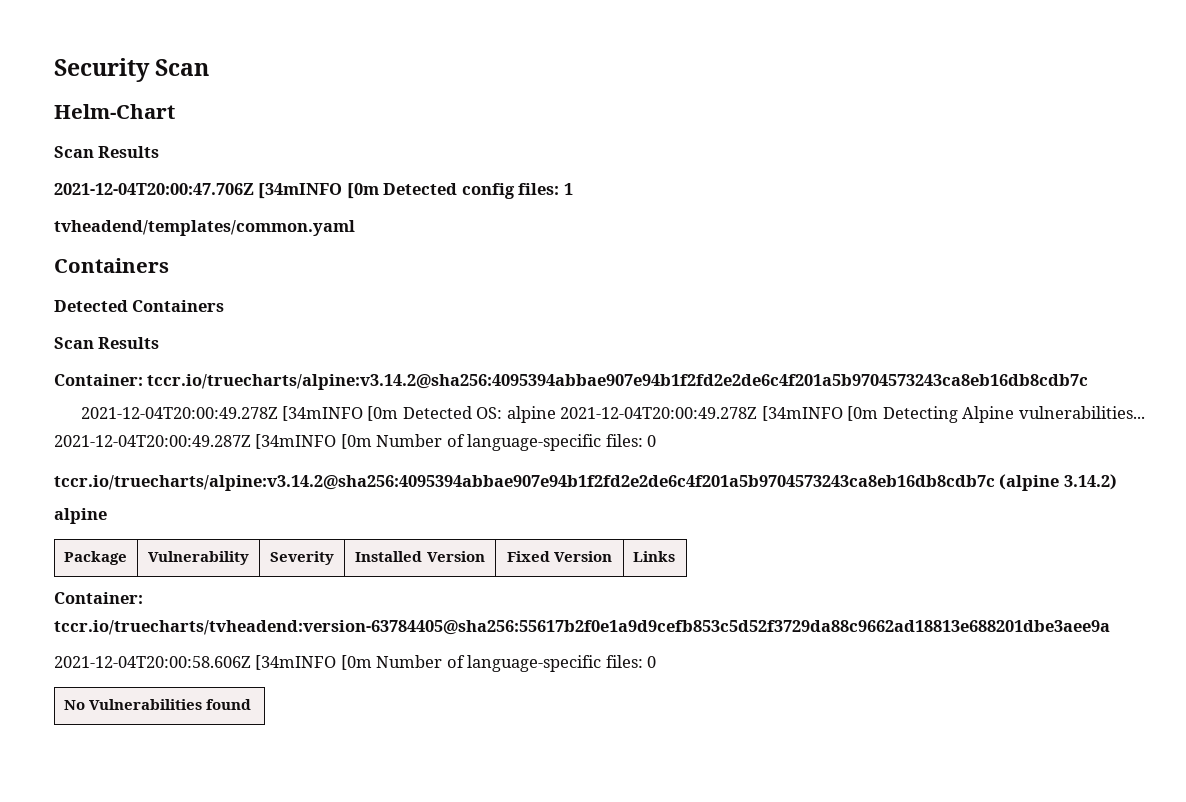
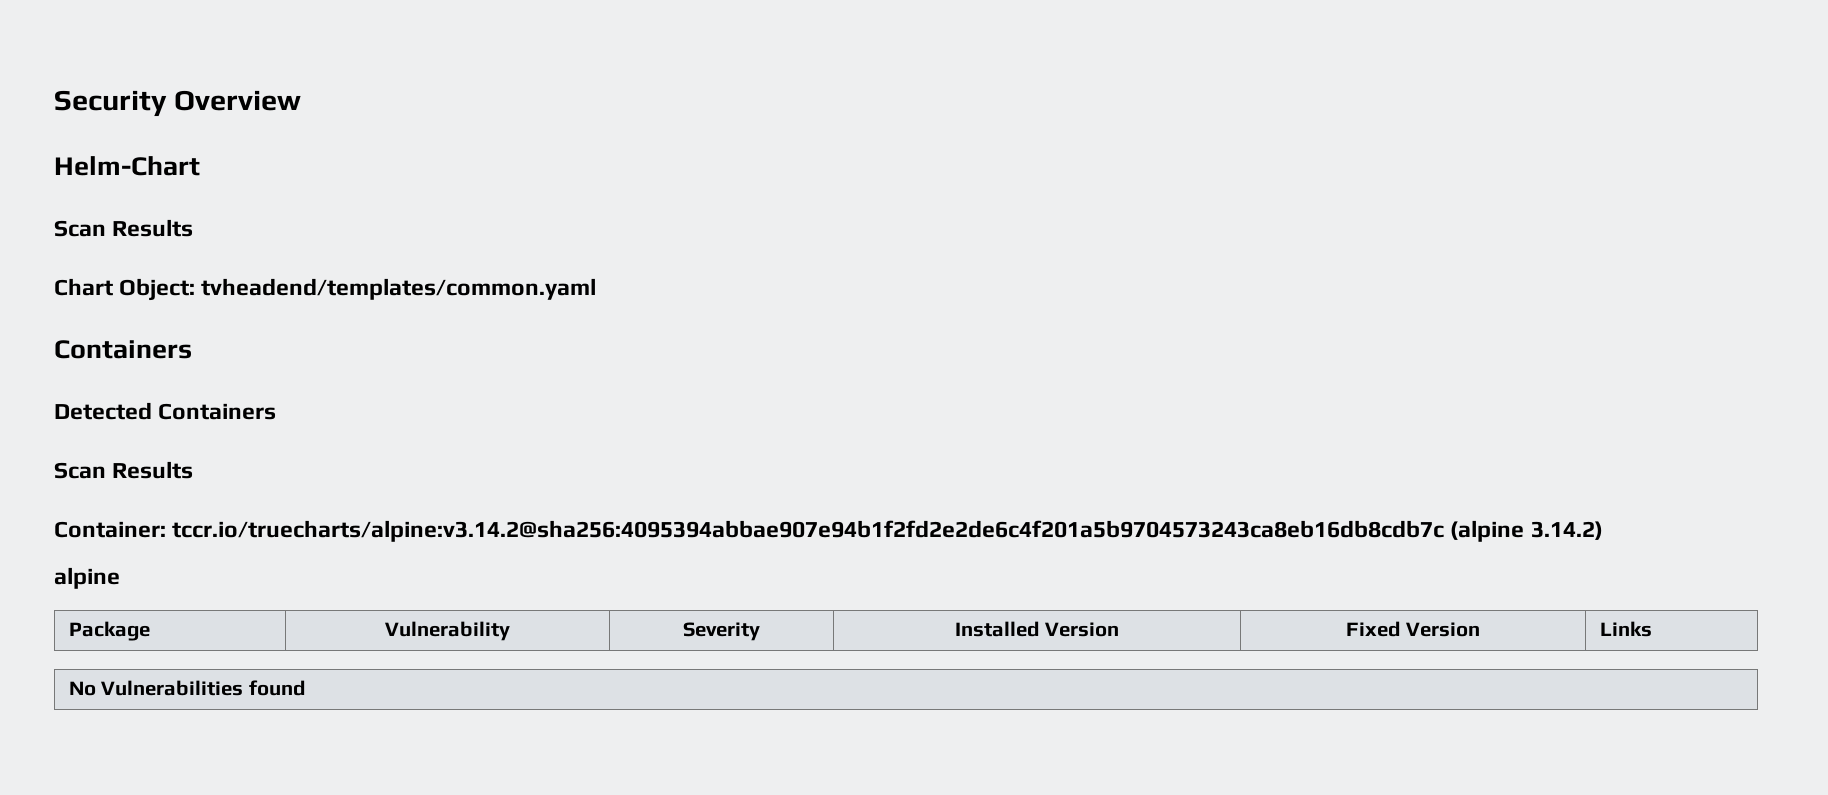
[155,59,210,76] Scan -> [173,90,301,111] Overview
[54,183,573,199] 2021-12-04T20:00:47.706Z [34mINFO [0m Detected config files: 1 // -> [54,278,196,301] Chart Object:
[80,406,1145,423] [54,434,657,451] [54,475,995,491] // 2021-12-04T20:00:49.278Z [34mINFO [0m Detected OS: alpine 2021-12-04T20:00:49.278Z [34mINFO [0m Detecting Alpine vulnerabilities... 2021-12-04T20:00:49.287Z [34mINFO [0m Number of language-specific files: 0 // tccr.io/truecharts/alpine:v3.14.2@sha256:4095394abbae907e94b1f2fd2e2de6c4f201a5b9704573243ca8eb16db8cdb7c -> (1445, 531) none
[54,592,143,604] [54,620,1110,635] [54,655,657,672] // Container: tccr.io/truecharts/tvheadend:version-63784405@sha256:55617b2f0e1a9d9cefb853c5d52f3729da88c9662ad18813e688201dbe3aee9a // 2021-12-04T20:00:58.606Z [34mINFO [0m Number of language-specific files: 0 -> (1652, 629) none

